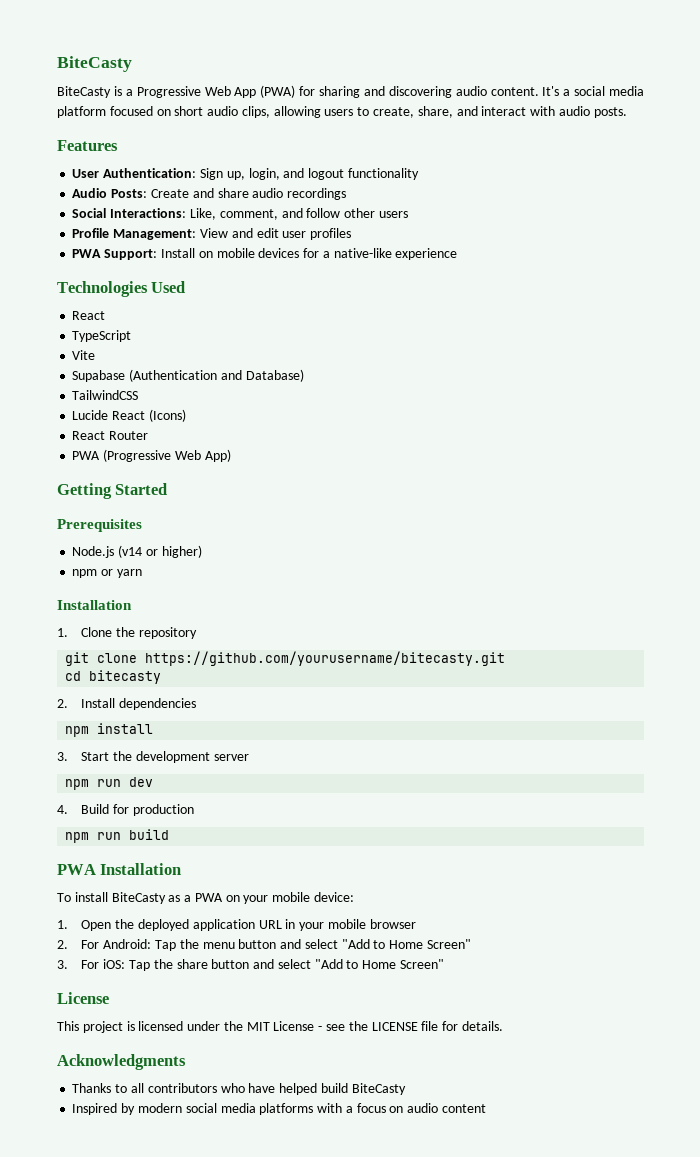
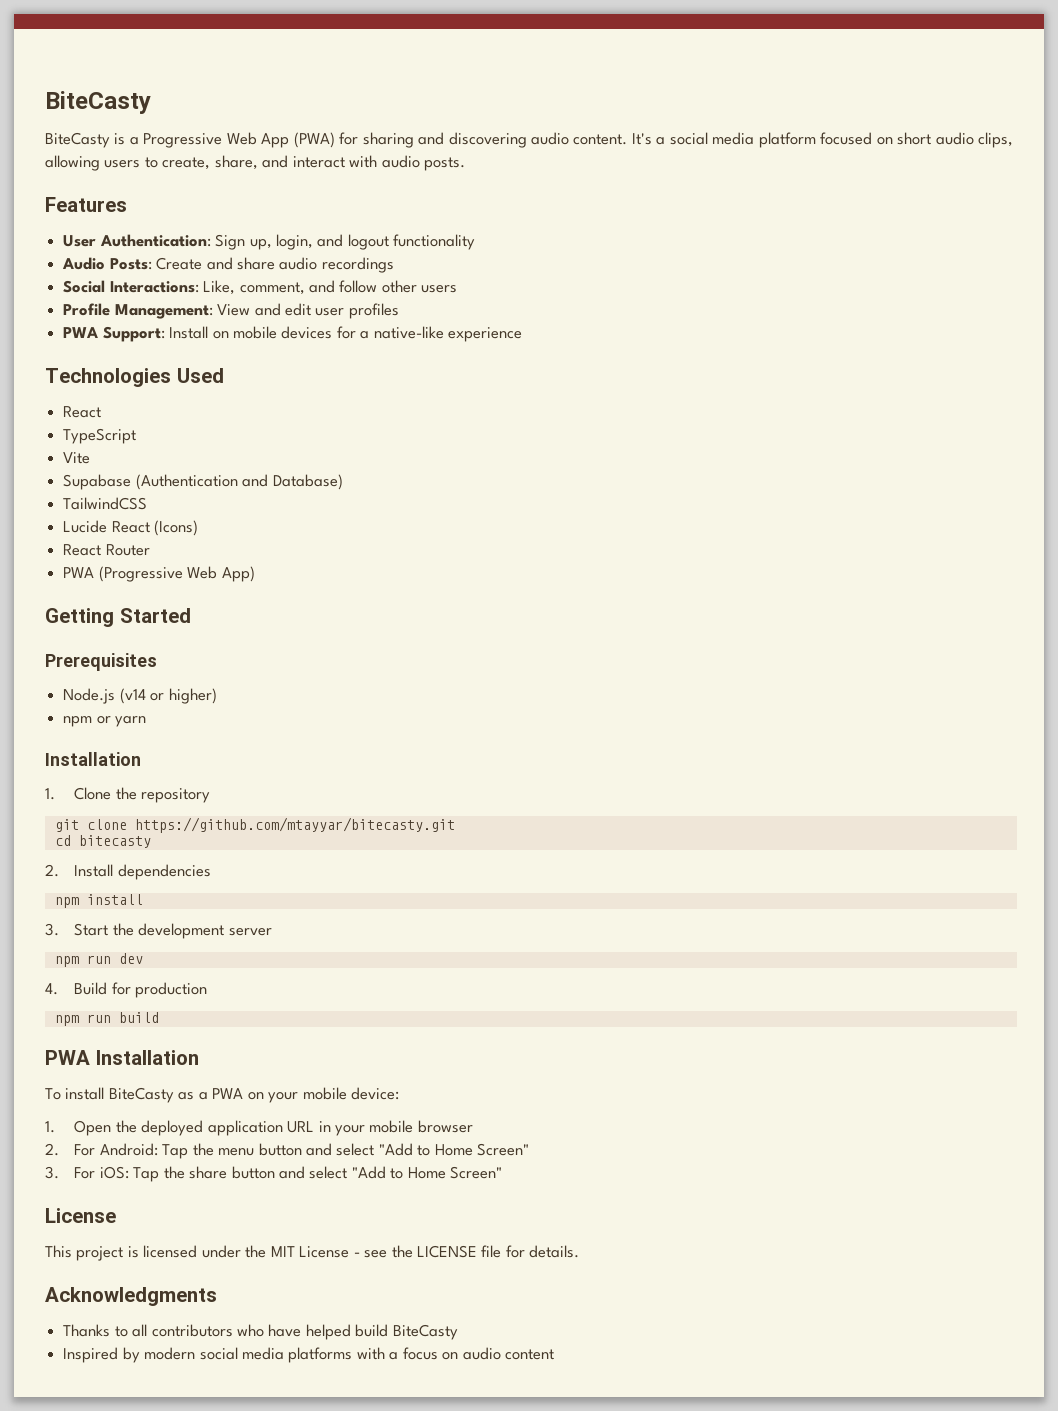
[145,651,506,666] https://github.com/yourusername/bitecasty.git -> [134,817,455,833] https://github.com/mtayyar/bitecasty.git

